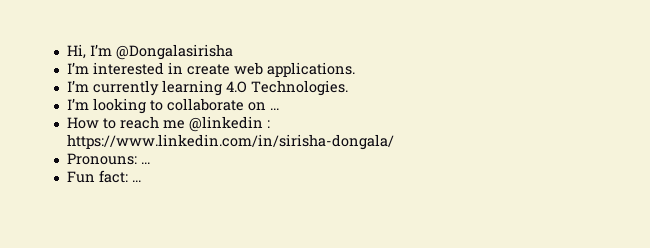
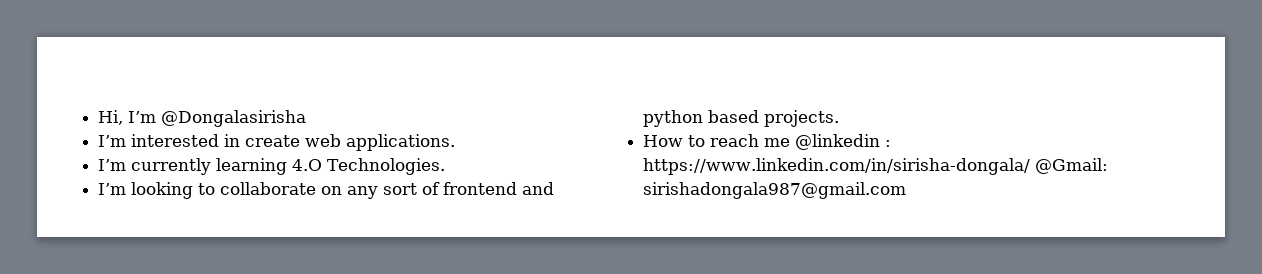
[269,108,279,110] ... -> [347,182,555,199] [643,110,840,127] any sort of frontend and python based projects.
[66,153,150,165] [66,170,141,183] // Pronouns: ... // Fun fact: ... -> [1035,158,1109,174] [643,182,907,199] @Gmail: sirishadongala987@gmail.com

